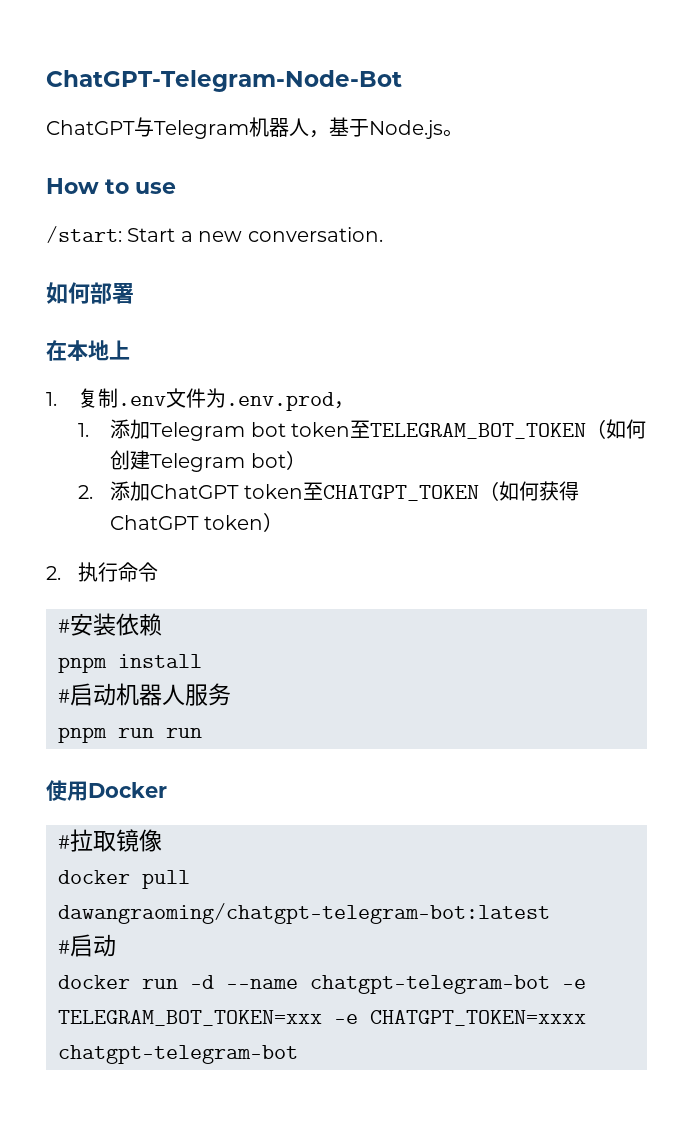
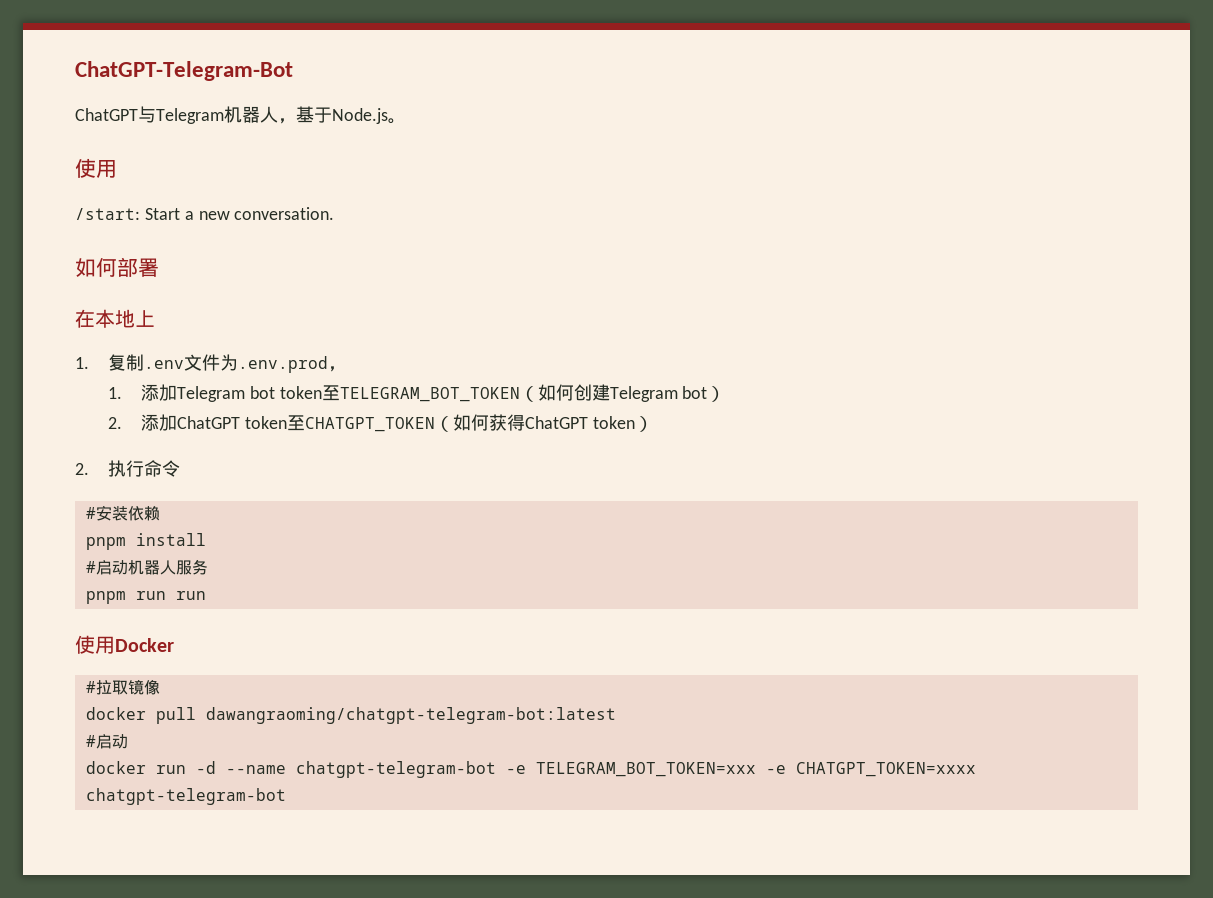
[46,70,402,92] ChatGPT-Telegram-Node-Bot -> [75,61,293,81] ChatGPT-Telegram-Bot
[46,178,176,194] How to use -> [75,158,117,178] 使用

